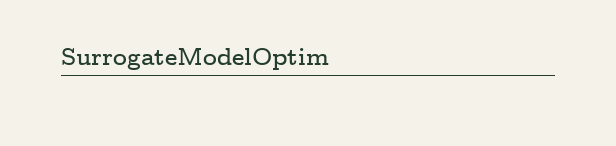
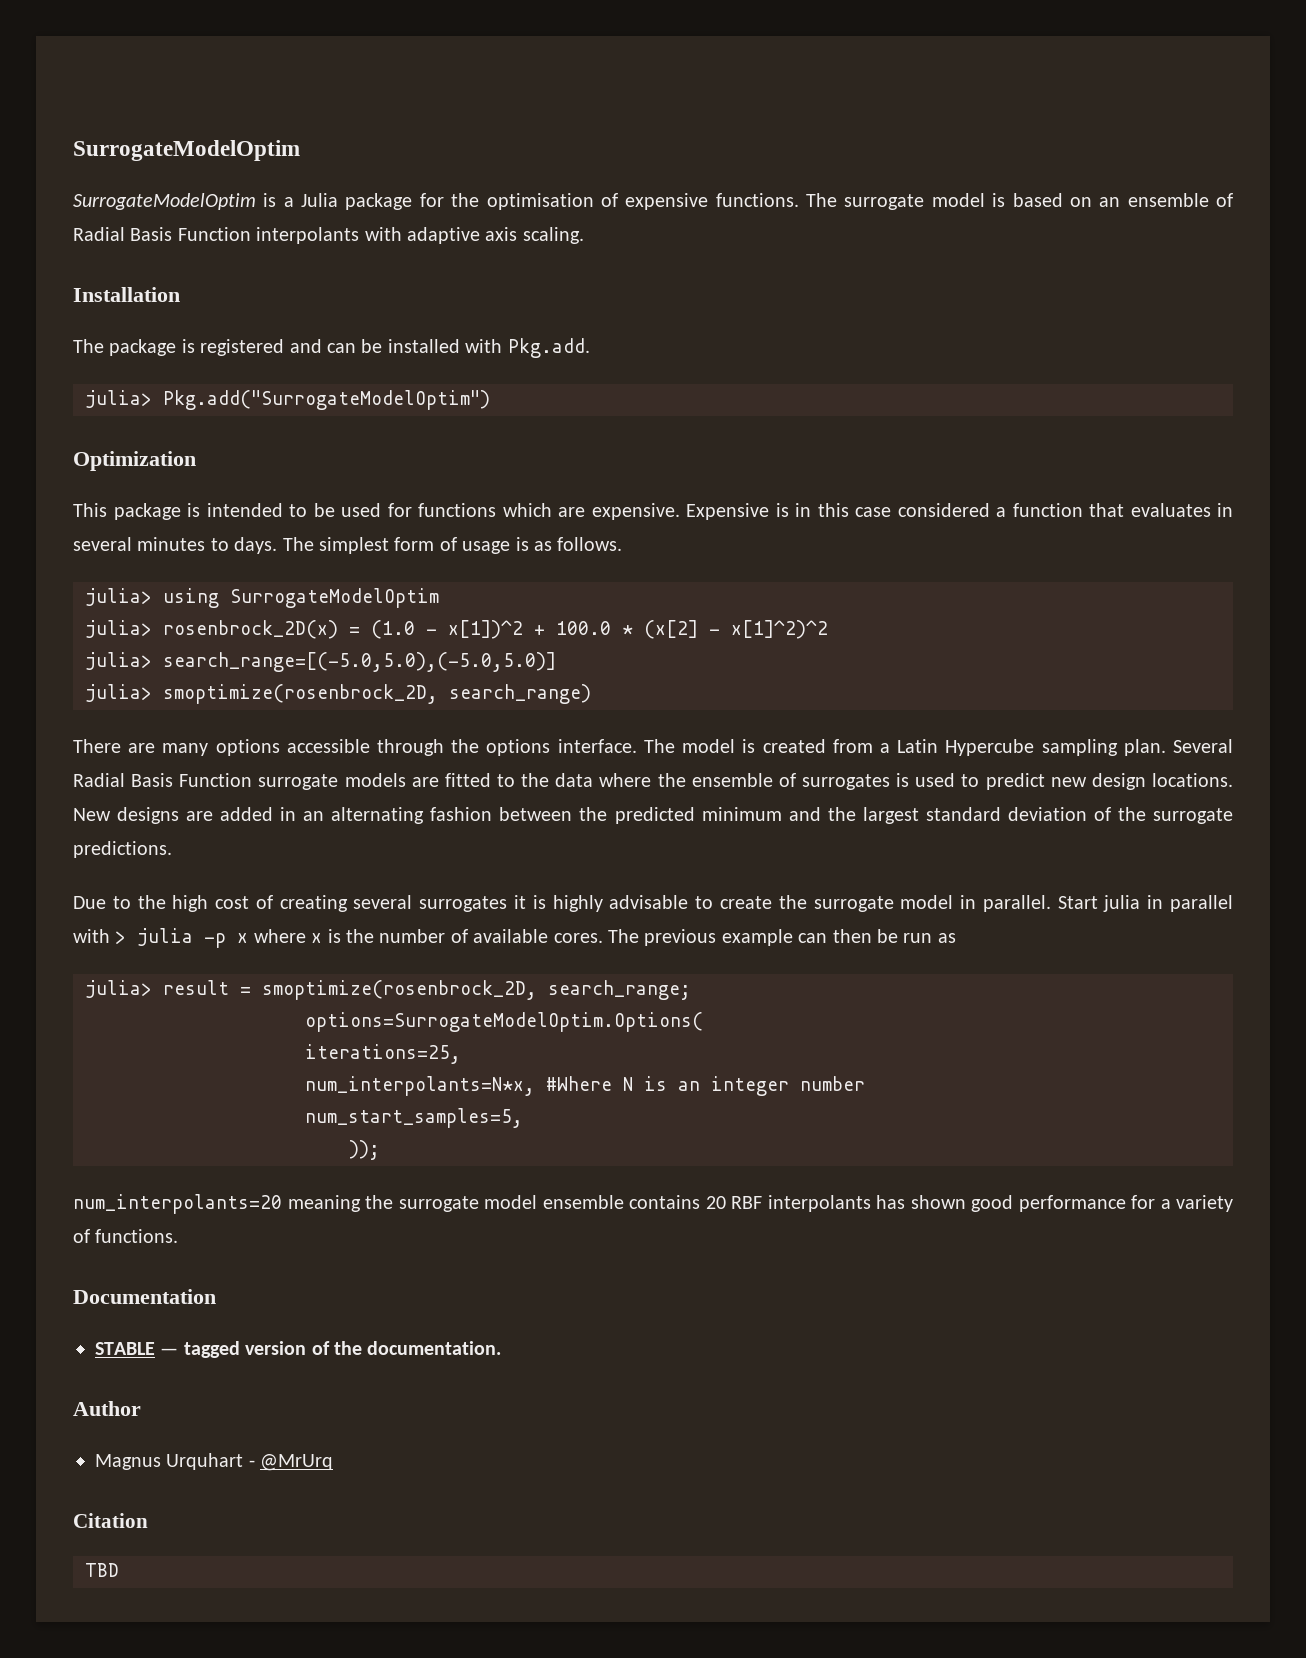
[61,47,329,70] SurrogateModelOptim -> [73,140,300,161] [73,193,1233,210] [73,227,584,244] [73,287,180,302] [73,338,590,358] [85,390,490,410] [73,451,196,471] [73,503,1233,520] [73,537,623,554] [85,588,439,608] [85,620,828,639] [85,652,556,672] [85,684,591,704] [73,739,1233,756] [73,773,1233,790] [73,807,1233,824] [73,841,172,858] [73,895,1233,912] [73,928,956,948] [85,980,691,1000] [305,1012,703,1032] [305,1044,461,1064] [305,1076,865,1096] [305,1108,523,1128] [349,1140,380,1160] [73,1194,1233,1214] [73,1229,179,1243] [73,1289,216,1304] [95,1341,502,1358] [73,1401,141,1416] [95,1453,334,1471] [73,1513,148,1528] [85,1563,119,1577] SurrogateModelOptim // SurrogateModelOptim is a Julia package for the optimisation of expensive functions. The surrogate model is based on an ensemble of Radial Basis Function interpolants with adaptive axis scaling. // Installation // The package is registered and can be installed with Pkg.add. // julia> Pkg.add("SurrogateModelOptim") // Optimization // This package is intended to be used for functions which are expensive. Expensive is in this case considered a function that evaluates in several minutes to days. The simplest form of usage is as follows. // julia> using SurrogateModelOptim // julia> rosenbrock_2D(x) = (1.0 - x[1])^2 + 100.0 * (x[2] - x[1]^2)^2 // julia> search_range=[(-5.0,5.0),(-5.0,5.0)] // julia> smoptimize(rosenbrock_2D, search_range) // There are many options accessible through the options interface. The model is created from a Latin Hypercube sampling plan. Several Radial Basis Function surrogate models are fitted to the data where the ensemble of surrogates is used to predict new design locations. New designs are added in an alternating fashion between the predicted minimum and the largest standard deviation of the surrogate predictions. // Due to the high cost of creating several surrogates it is highly advisable to create the surrogate model in parallel. Start julia in parallel with > julia -p x where x is the number of available cores. The previous example can then be run as // julia> result = smoptimize(rosenbrock_2D, search_range; // options=SurrogateModelOptim.Options( // iterations=25, // num_interpolants=N*x, #Where N is an integer number // num_start_samples=5, // )); // num_interpolants=20 meaning the surrogate model ensemble contains 20 RBF interpolants has shown good performance for a variety of functions. // Documentation // STABLE — tagged version of the documentation. // Author // Magnus Urquhart - @MrUrq // Citation // TBD

